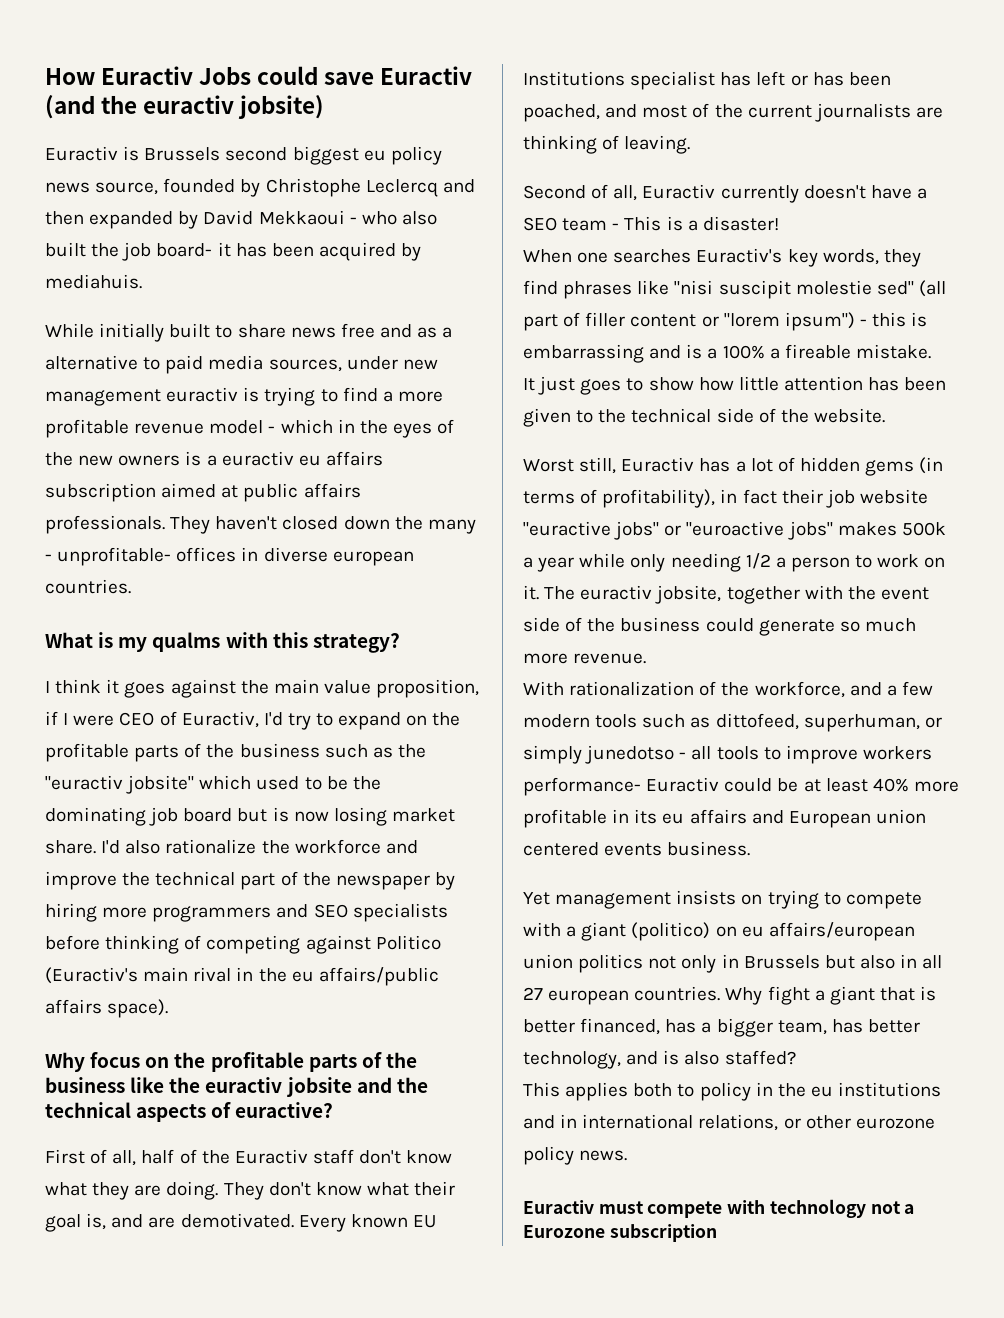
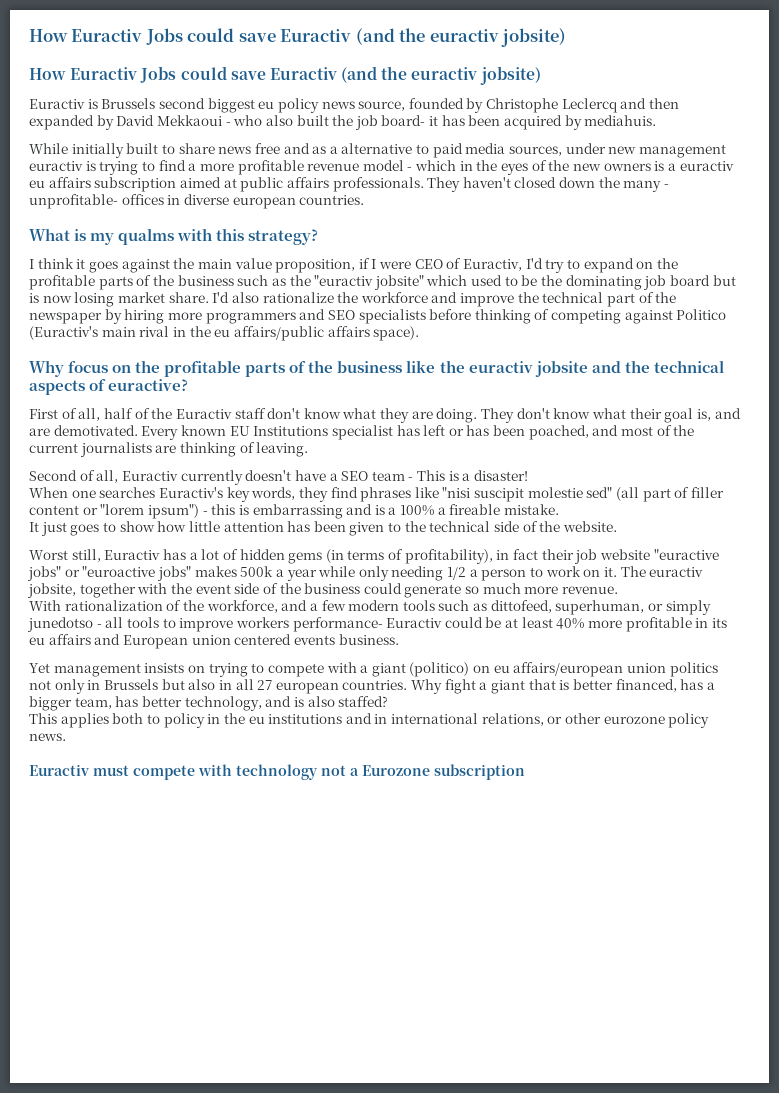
(325, 107) none -> [29,66,541,85] // How Euractiv Jobs could save Euractiv (and the euractiv jobsite)

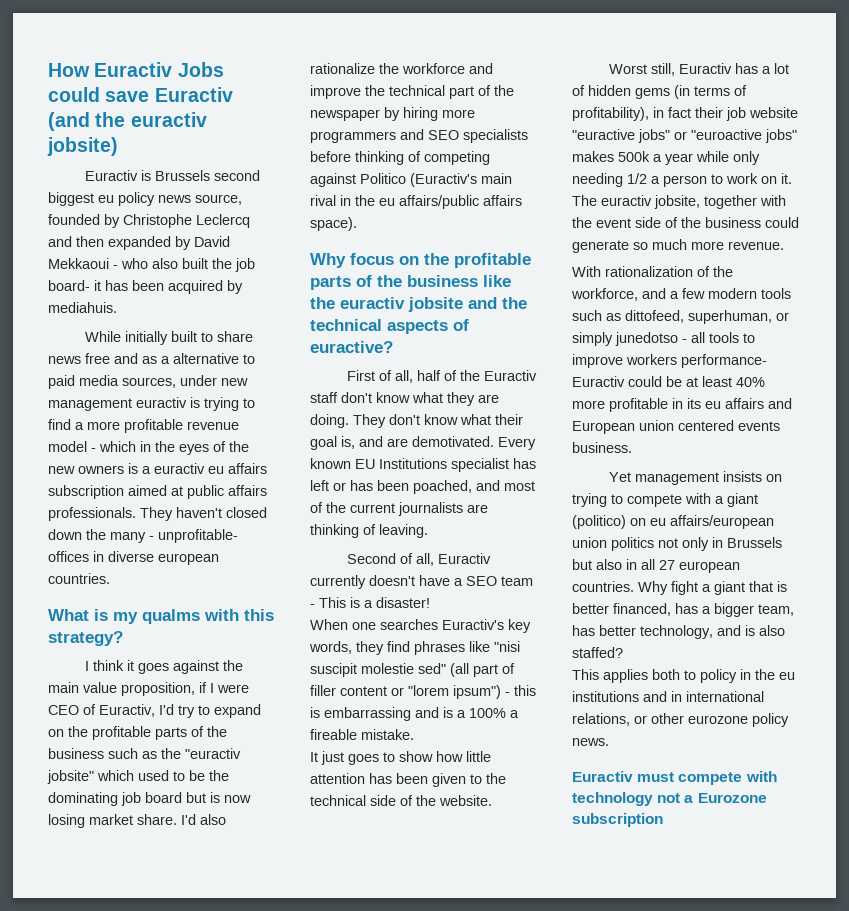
[29,66,541,85] // How Euractiv Jobs could save Euractiv (and the euractiv jobsite) -> (118, 146) none

